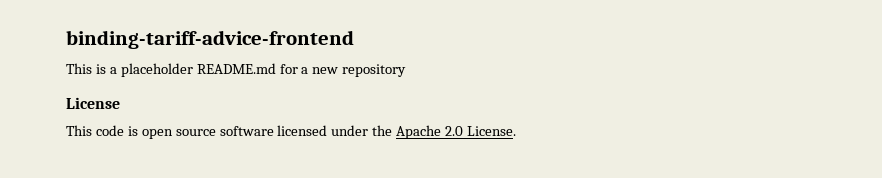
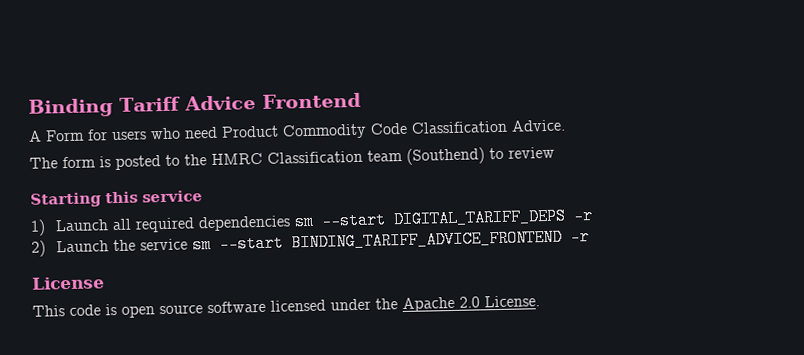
[66,30,354,49] [66,63,407,77] binding-tariff-advice-frontend // This is a placeholder README.md for a new repository -> [28,92,361,118] [28,119,566,142] [29,146,555,170] [30,190,203,208] [30,206,595,236] [31,228,591,257] Binding Tariff Advice Frontend // A Form for users who need Product Commodity Code Classification Advice. // The form is posted to the HMRC Classification team (Southend) to review // Starting this service // 1) Launch all required dependencies sm --start DIGITAL_TARIFF_DEPS -r // 2) Launch the service sm --start BINDING_TARIFF_ADVICE_FRONTEND -r

